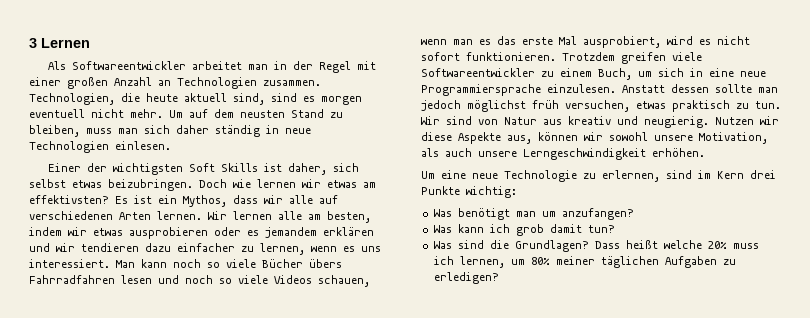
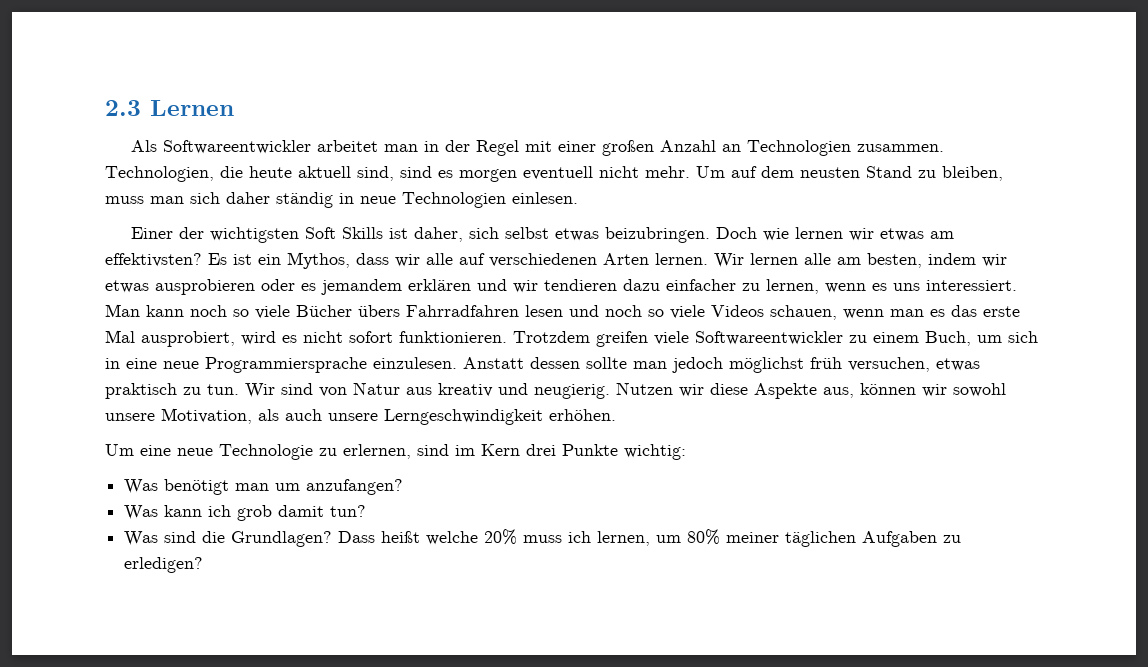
[29,38,37,48] 3 -> [105,100,141,116] 2.3

